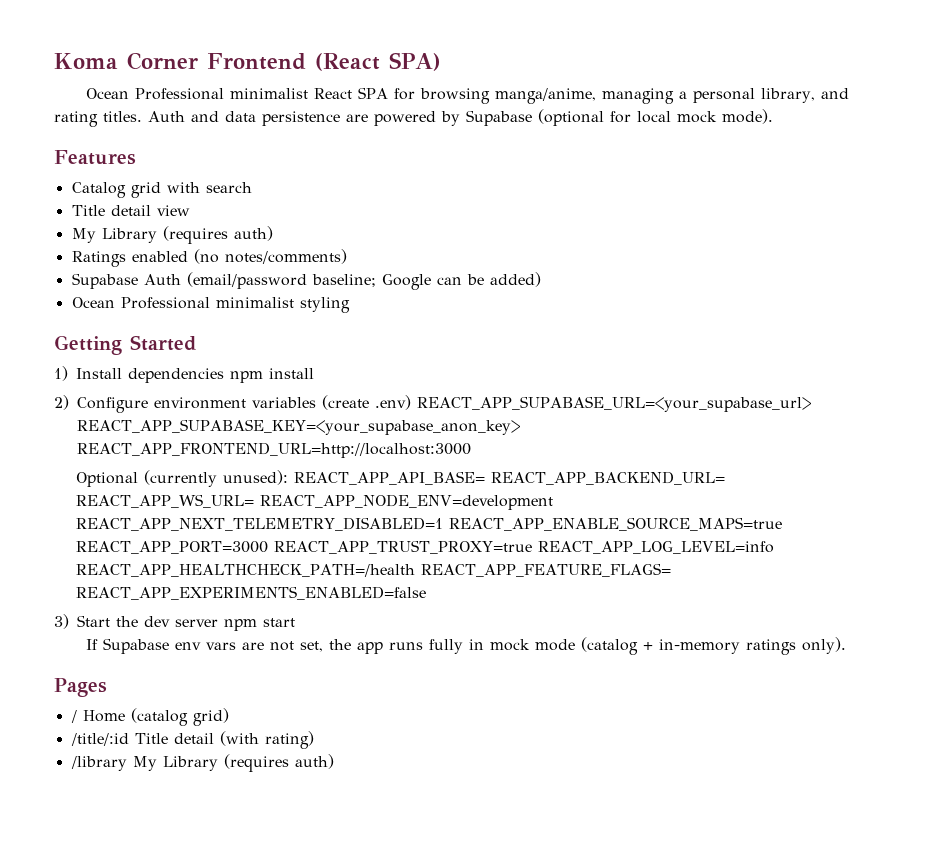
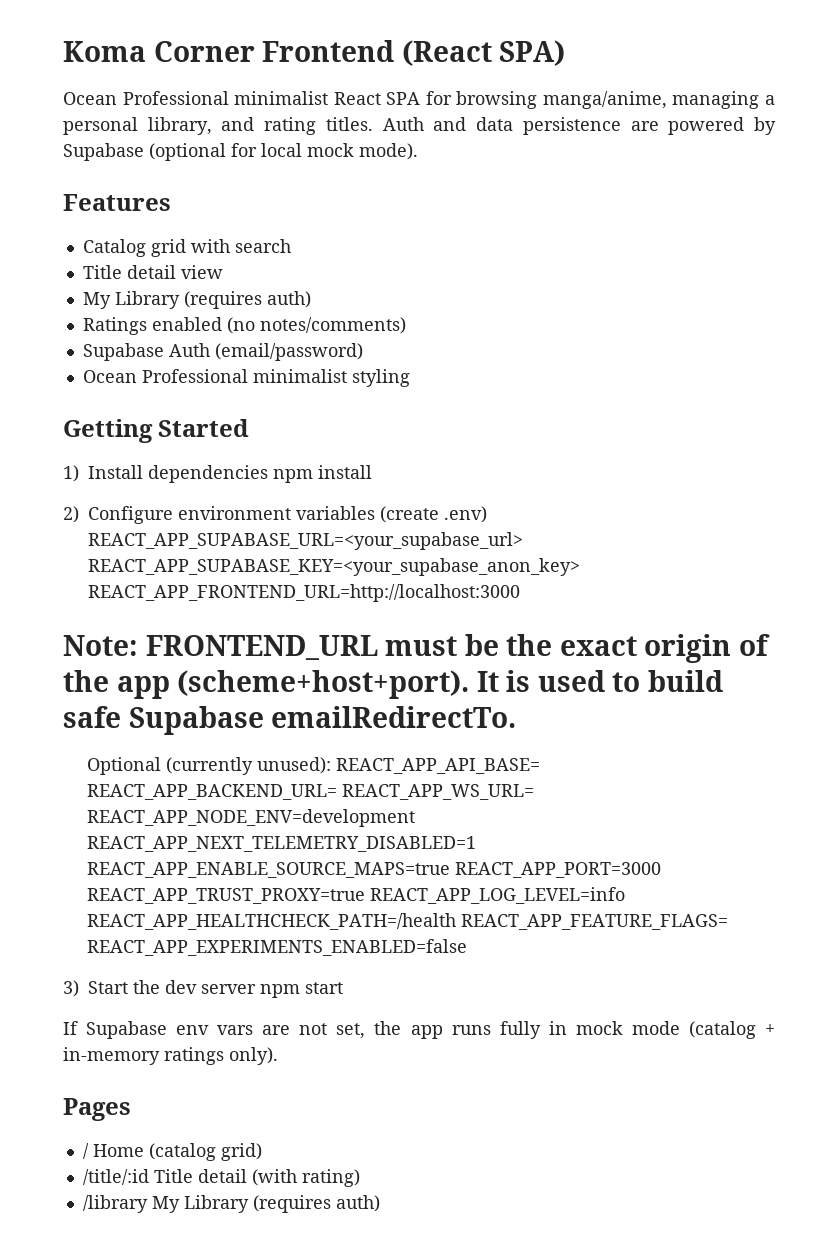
[186,272,541,290] (email/password baseline; Google can be added) -> [214,343,363,361] (email/password)
(471, 450) none -> [63,634,770,663] [63,670,723,699] [63,706,517,735] // Note: FRONTEND_URL must be the exact origin of the app (scheme+host+port). It is used to build safe Supabase emailRedirectTo.

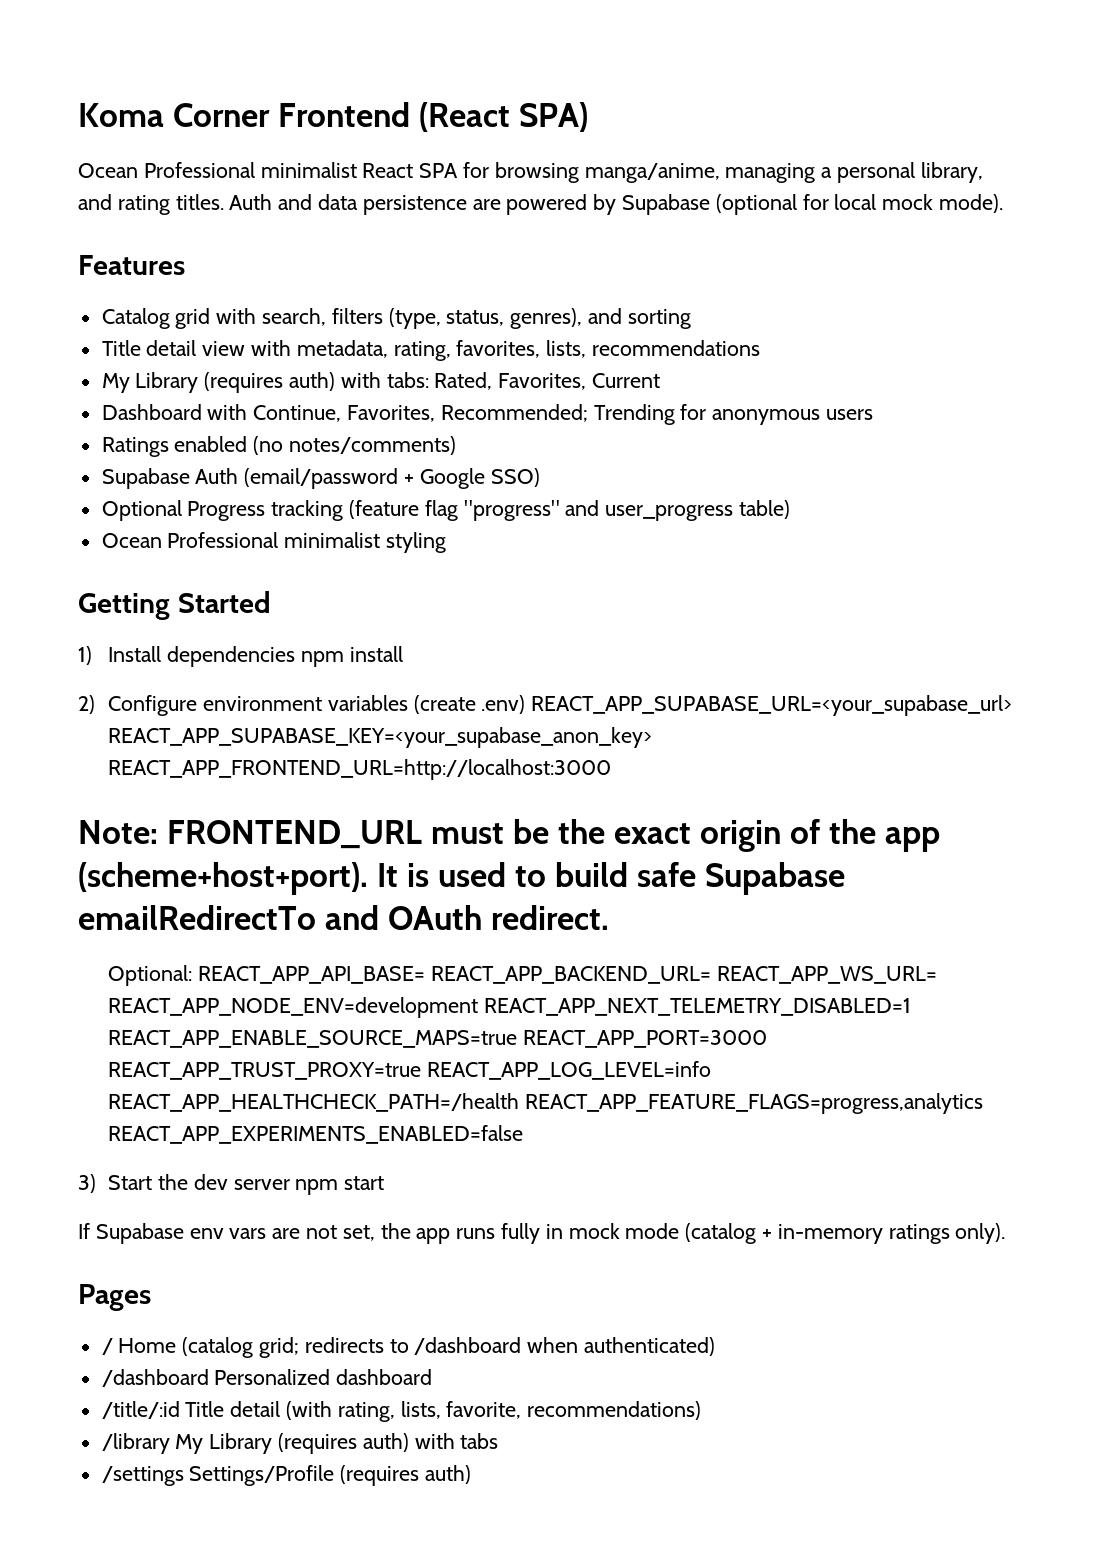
[234,239,291,253] [82,265,223,279] [82,291,311,309] search // Title detail view // My Library (requires auth) -> [262,308,691,329] [101,340,761,361] [101,372,661,393] [101,404,874,425] search, filters (type, status, genres), and sorting // Title detail view with metadata, rating, favorites, lists, recommendations // My Library (requires auth) with tabs: Rated, Favorites, Current // Dashboard with Continue, Favorites, Recommended; Trending for anonymous users
[214,343,363,361] (email/password) -> [244,468,540,489] [101,500,791,521] (email/password + Google SSO) // Optional Progress tracking (feature flag "progress" and user_progress table)
[271,706,517,728] [86,757,331,775] emailRedirectTo. // Optional (currently unused): -> [78,905,610,930] [108,965,193,986] emailRedirectTo and OAuth redirect. // Optional:
[460,914,728,930] REACT_APP_FEATURE_FLAGS= -> [524,1093,983,1114] REACT_APP_FEATURE_FLAGS=progress,analytics
[220,1143,262,1161] grid) -> [259,1337,716,1358] [101,1369,433,1387] grid; redirects to /dashboard when authenticated) // /dashboard Personalized dashboard
[301,1169,360,1187] rating) -> [337,1401,702,1422] rating, lists, favorite, recommendations)
(380, 1203) none -> [414,1433,499,1449] [101,1465,472,1486] with tabs // /settings Settings/Profile (requires auth)

